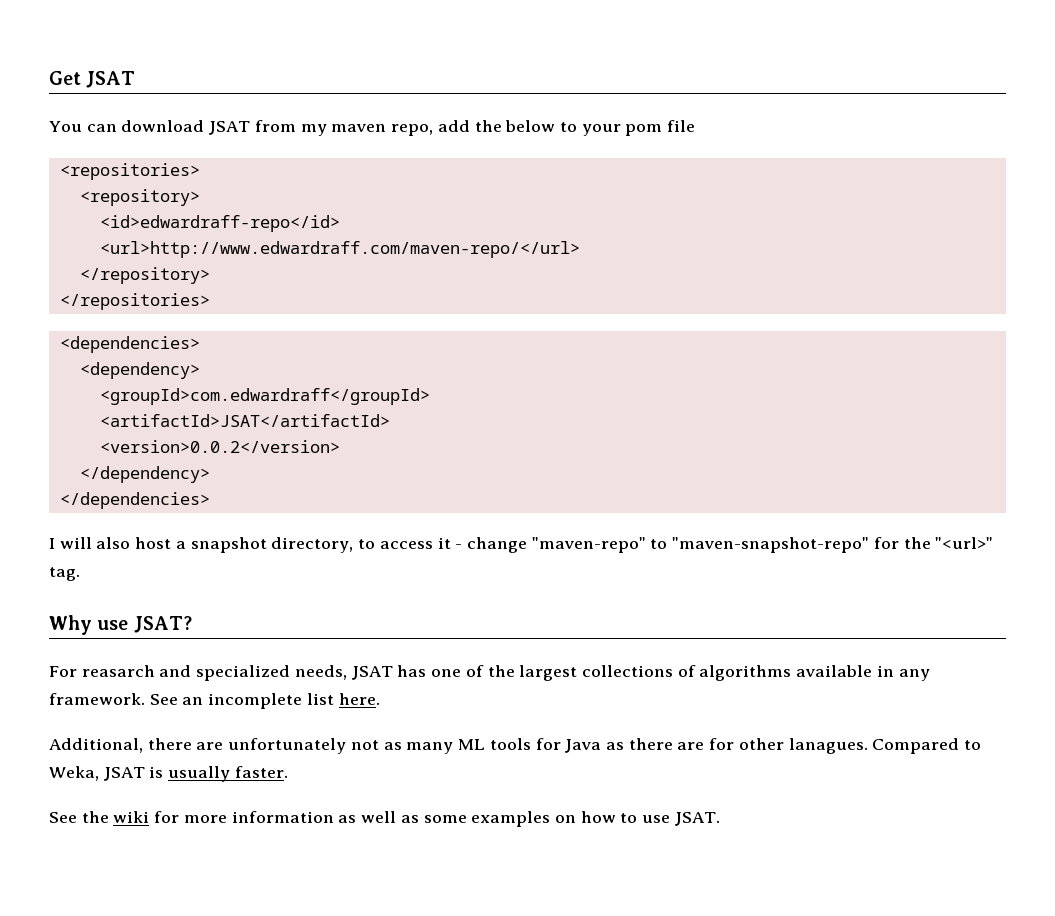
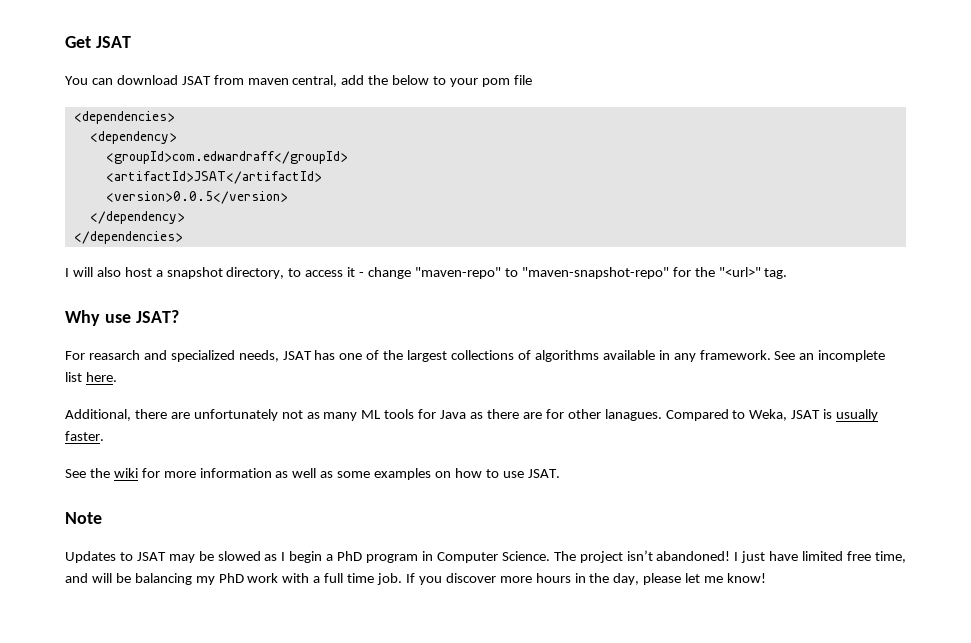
[300,124,434,136] my maven repo, -> [247,75,338,87] maven central,
[59,163,200,180] [79,189,200,206] [99,215,340,232] [99,241,580,258] [79,267,210,284] [59,293,210,310] // <repositories> // <repository> // <id>edwardraff-repo</id> // <url>http://www.edwardraff.com/maven-repo/</url> // </repository> // </repositories> -> (532, 80) none
[99,440,340,453] <version>0.0.2</version> -> [105,191,288,204] <version>0.0.5</version>
(720, 819) none -> [65,512,102,524] [65,550,906,563] [65,573,767,585] // Note // Updates to JSAT may be slowed as I begin a PhD program in Computer Science. The project isn’t abandoned! I just have limited free time, and will be balancing my PhD work with a full time job. If you discover more hours in the day, please let me know!

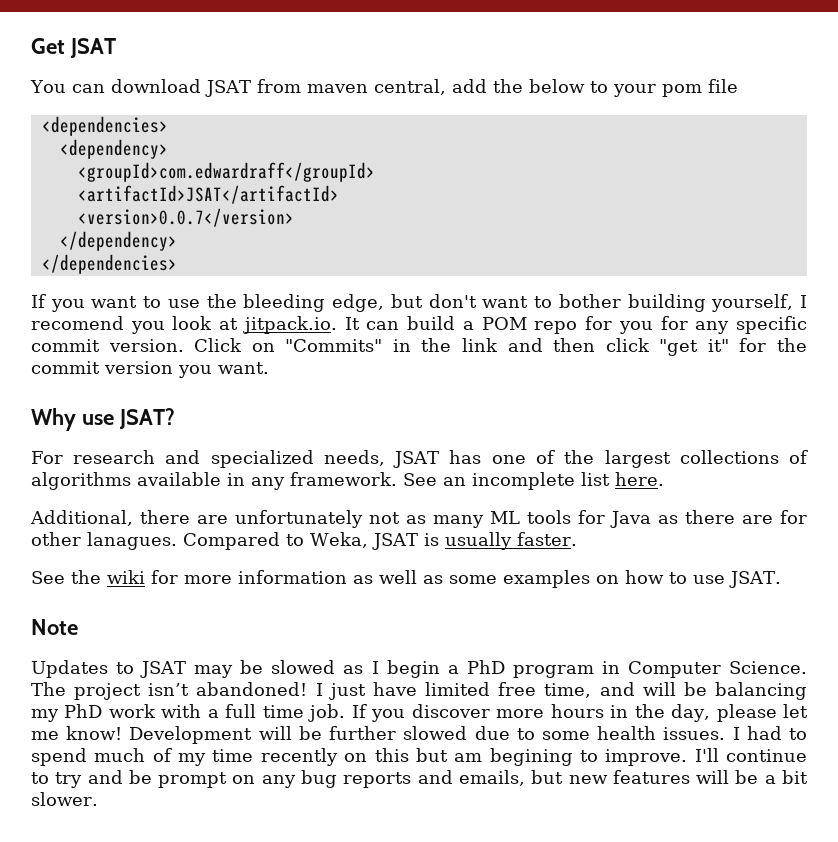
[105,191,288,204] <version>0.0.5</version> -> [77,208,294,227] <version>0.0.7</version>
[65,267,788,279] I will also host a snapshot directory, to access it - change "maven-repo" to "maven-snapshot-repo" for the "<url>" tag. -> [31,294,808,312] [31,316,808,334] [31,338,807,356] [31,361,269,378] If you want to use the bleeding edge, but don't want to bother building yourself, I recomend you look at jitpack.io. It can build a POM repo for you for any specific commit version. Click on "Commits" in the link and then click "get it" for the commit version you want.
[88,350,140,360] reasarch -> [73,450,156,464] research
(767, 578) none -> [129,726,807,744] [31,748,807,766] [31,770,808,788] [31,792,98,806] Development will be further slowed due to some health issues. I had to spend much of my time recently on this but am begining to improve. I'll continue to try and be prompt on any bug reports and emails, but new features will be a bit slower.

